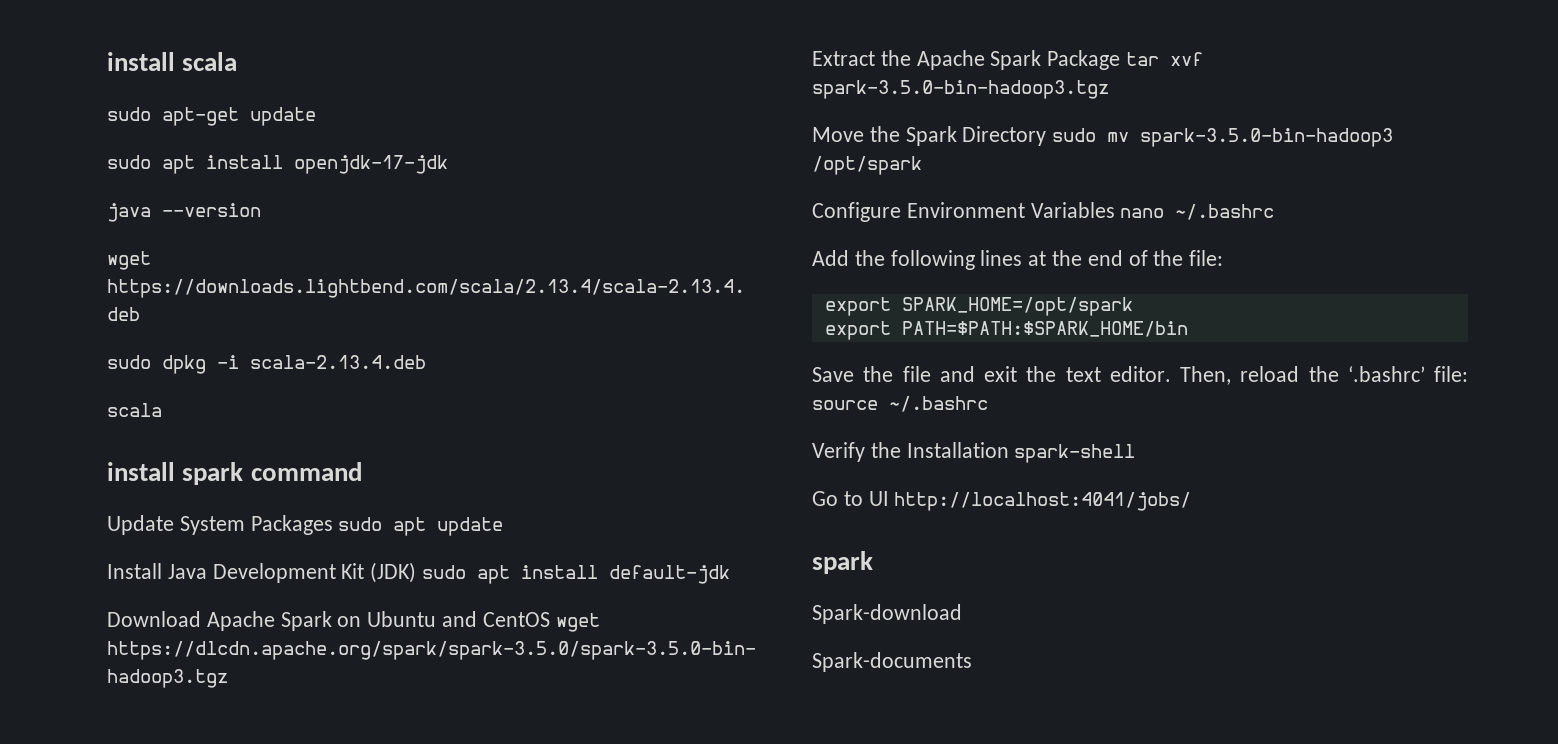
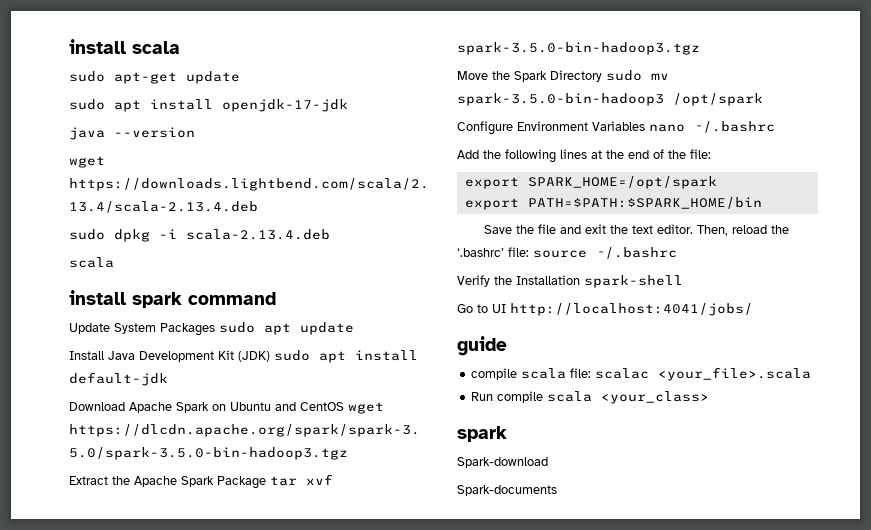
(1192, 501) none -> [457,336,507,356] [471,367,812,381] [471,391,710,404] // guide // compile scala file: scalac <your_file>.scala // Run compile scala <your_class>

